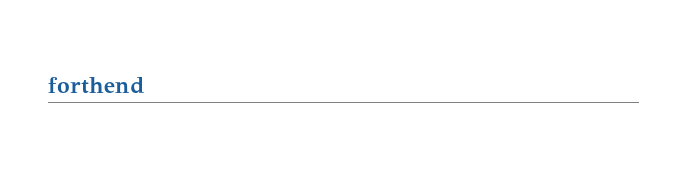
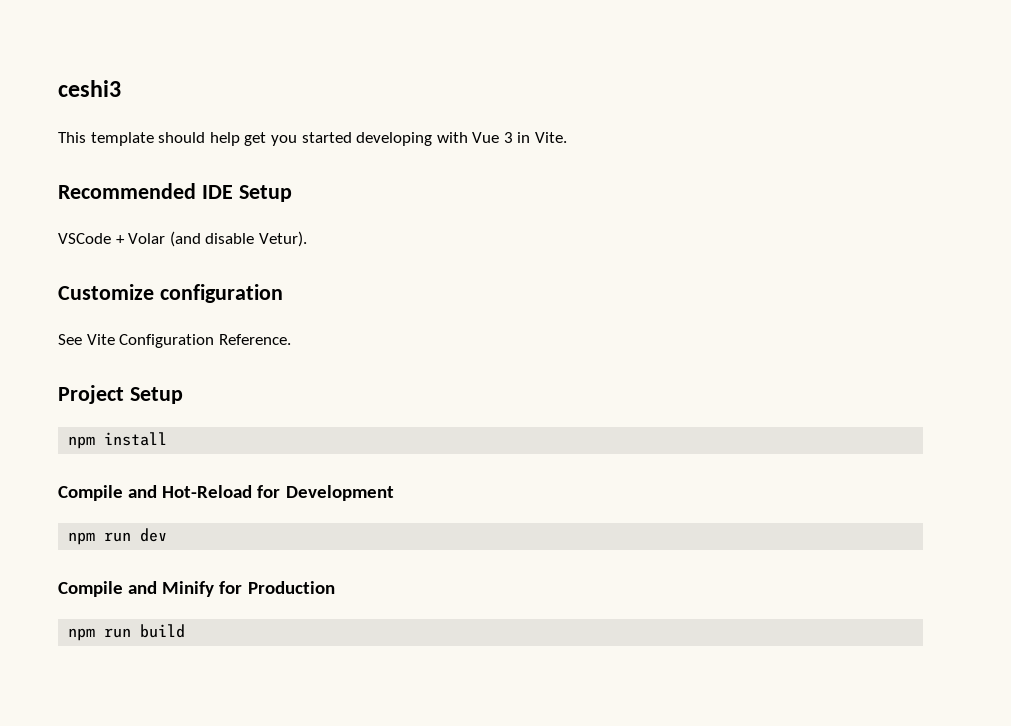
[48,77,145,94] forthend -> [58,80,121,97] [58,132,568,146] [58,183,292,202] [58,231,307,247] [58,284,283,303] [58,334,291,348] [58,385,183,404] [68,432,168,449] [58,485,394,501] [68,528,168,545] [58,581,335,597] [68,624,186,641] ceshi3 // This template should help get you started developing with Vue 3 in Vite. // Recommended IDE Setup // VSCode + Volar (and disable Vetur). // Customize configuration // See Vite Configuration Reference. // Project Setup // npm install // Compile and Hot-Reload for Development // npm run dev // Compile and Minify for Production // npm run build

